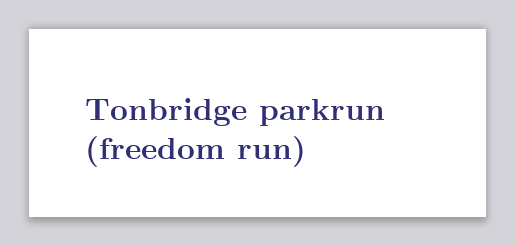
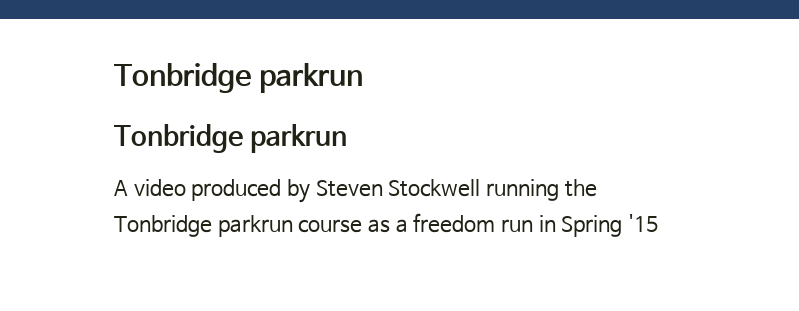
[85,98,385,126] [85,136,306,167] Tonbridge parkrun (freedom run) -> [114,63,363,93] [114,124,348,153] [114,179,597,203] [114,213,658,237] Tonbridge parkrun // Tonbridge parkrun // A video produced by Steven Stockwell running the Tonbridge parkrun course as a freedom run in Spring '15

